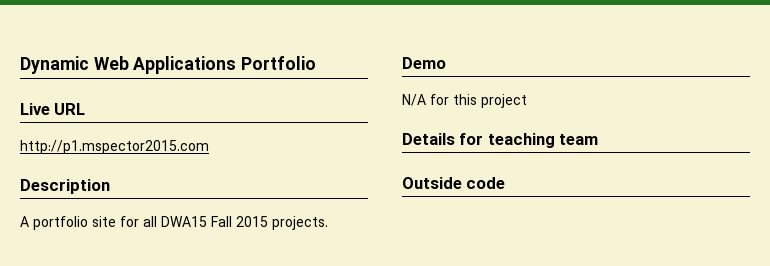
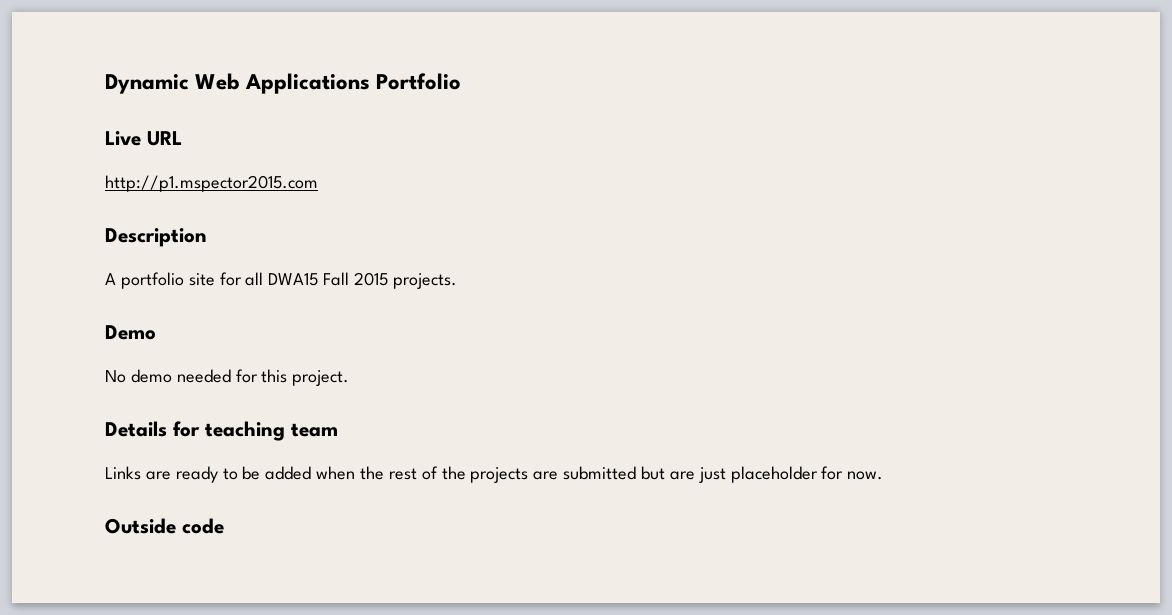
[402,94,426,106] N/A -> [105,369,231,383] No demo needed
[481,94,527,108] project -> [292,370,350,386] project.
(599, 139) none -> [105,466,884,483] // Links are ready to be added when the rest of the projects are submitted but are just placeholder for now.

